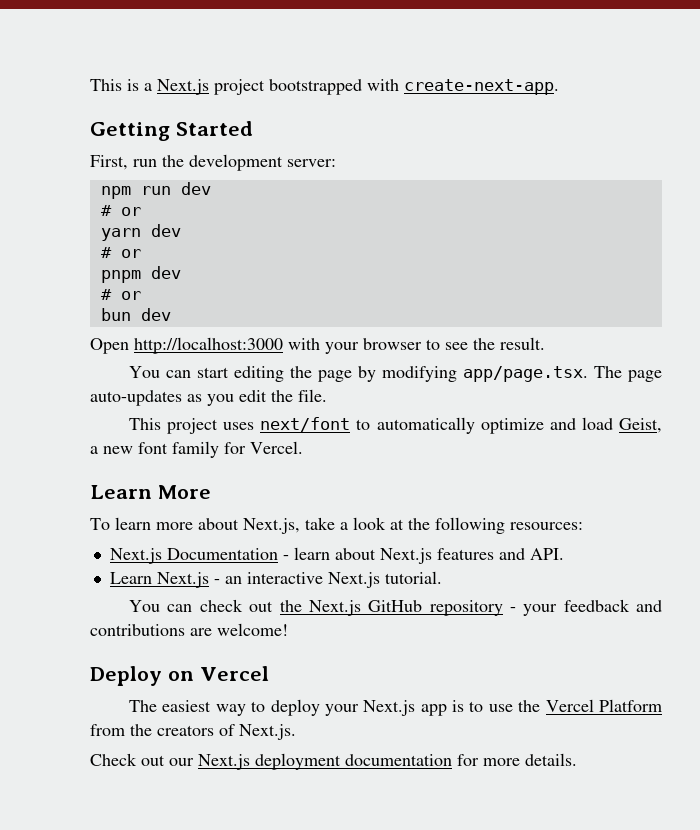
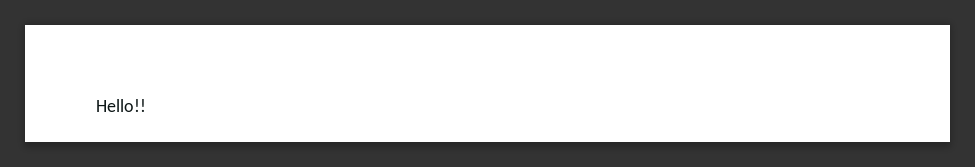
[90,79,559,95] [90,121,253,141] [90,154,336,171] [100,182,211,199] [100,205,141,216] [100,224,181,241] [100,247,141,258] [100,266,181,283] [100,289,141,300] [100,308,171,321] [90,337,545,354] [129,366,662,382] [90,389,327,406] [129,417,662,434] [90,441,303,458] [90,485,211,499] [90,517,583,534] [109,547,564,564] [109,571,442,588] [129,599,662,616] [90,623,288,636] [90,666,269,686] [129,699,663,716] [90,724,296,740] [90,753,577,770] This is a Next.js project bootstrapped with create-next-app. // Getting Started // First, run the development server: // npm run dev // # or // yarn dev // # or // pnpm dev // # or // bun dev // Open http://localhost:3000 with your browser to see the result. // You can start editing the page by modifying app/page.tsx. The page auto-updates as you edit the file. // This project uses next/font to automatically optimize and load Geist, a new font family for Vercel. // Learn More // To learn more about Next.js, take a look at the following resources: // Next.js Documentation - learn about Next.js features and API. // Learn Next.js - an interactive Next.js tutorial. // You can check out the Next.js GitHub repository - your feedback and contributions are welcome! // Deploy on Vercel // The easiest way to deploy your Next.js app is to use the Vercel Platform from the creators of Next.js. // Check out our Next.js deployment documentation for more details. -> [96,99,146,112] Hello!!

